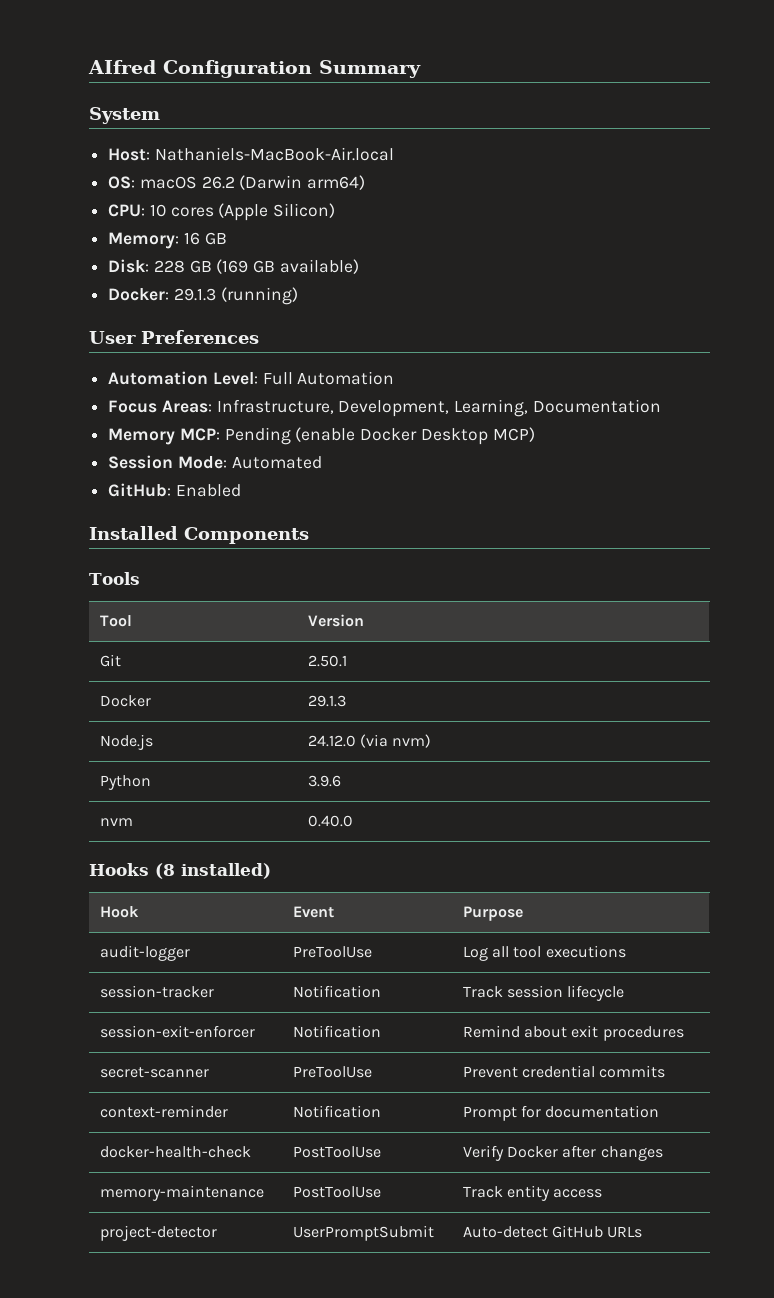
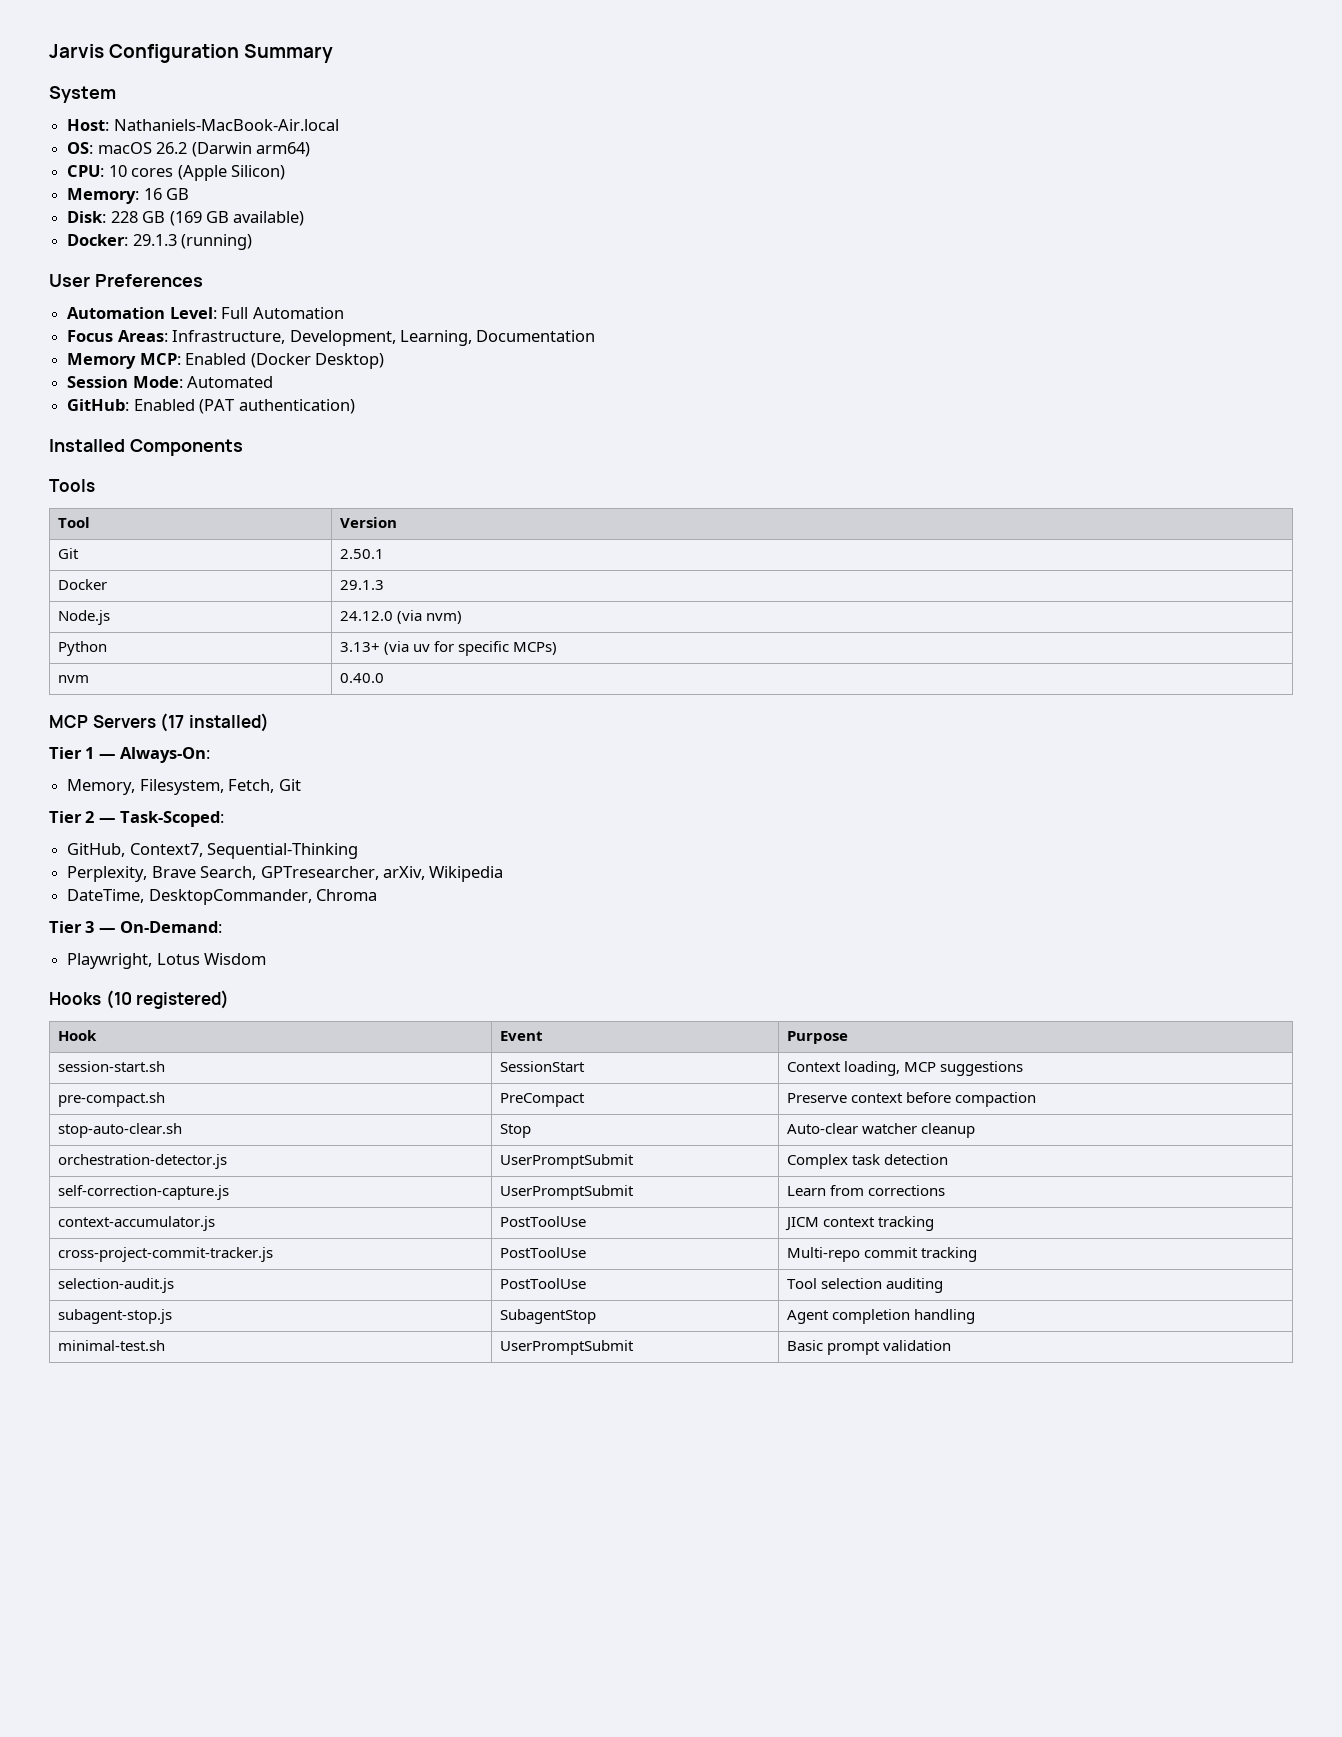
[88,60,156,74] AIfred -> [49,44,104,58] Jarvis
[224,427,535,445] Pending (enable Docker Desktop MCP) -> [185,353,384,369] Enabled (Docker Desktop)
(241, 490) none -> [199,399,355,414] (PAT authentication)
[307,775,341,787] [99,818,133,826] [307,815,353,827] 3.9.6 // nvm | 0.40.0 -> [340,641,558,656] [58,675,90,683] [340,673,385,683] [49,713,269,732] [49,747,211,763] [67,779,301,795] [49,811,225,827] [67,843,359,859] [67,866,504,882] [67,889,378,905] [49,921,223,933] [67,953,267,969] 3.13+ (via uv for specific MCPs) // nvm | 0.40.0 // MCP Servers (17 installed) // Tier 1 — Always-On: // Memory, Filesystem, Fetch, Git // Tier 2 — Task-Scoped: // GitHub, Context7, Sequential-Thinking // Perplexity, Brave Search, GPTresearcher, arXiv, Wikipedia // DateTime, DesktopCommander, Chroma // Tier 3 — On-Demand: // Playwright, Lotus Wisdom
[155,863,271,879] (8 installed) -> [105,990,230,1009] (10 registered)
[99,945,190,961] [292,946,372,958] [462,945,626,961] [99,985,214,998] [292,985,381,998] [462,985,625,1001] [99,1025,255,1038] [292,1025,381,1038] [462,1025,684,1041] [99,1067,209,1078] [292,1066,372,1078] [462,1065,666,1078] [99,1105,228,1118] [292,1105,381,1118] [462,1105,660,1121] [99,1146,251,1158] [292,1146,381,1158] [462,1145,663,1161] [99,1185,264,1201] [292,1186,381,1198] [462,1185,603,1201] [99,1225,217,1241] [292,1225,434,1241] [462,1225,643,1238] audit-logger | PreToolUse | Log all tool executions // session-tracker | Notification | Track session lifecycle // session-exit-enforcer | Notification | Remind about exit procedures // secret-scanner | PreToolUse | Prevent credential commits // context-reminder | Notification | Prompt for documentation // docker-health-check | PostToolUse | Verify Docker after changes // memory-maintenance | PostToolUse | Track entity access // project-detector | UserPromptSubmit | Auto-detect GitHub URLs -> [58,1061,166,1072] [500,1061,586,1072] [787,1061,1024,1076] [58,1092,166,1107] [500,1093,586,1107] [787,1092,1037,1107] [58,1123,183,1138] [500,1124,532,1138] [787,1123,976,1138] [58,1154,228,1169] [500,1154,635,1169] [787,1154,949,1169] [58,1185,230,1200] [500,1185,635,1200] [787,1185,946,1196] [58,1216,216,1231] [500,1216,587,1227] [785,1216,935,1231] [58,1247,274,1262] [500,1247,587,1258] [787,1247,978,1262] [58,1278,175,1293] [500,1278,587,1289] [787,1278,944,1293] [58,1309,173,1324] [500,1309,597,1324] [787,1309,976,1324] [58,1340,166,1351] [500,1340,635,1355] [787,1340,952,1355] session-start.sh | SessionStart | Context loading, MCP suggestions // pre-compact.sh | PreCompact | Preserve context before compaction // stop-auto-clear.sh | Stop | Auto-clear watcher cleanup // orchestration-detector.js | UserPromptSubmit | Complex task detection // self-correction-capture.js | UserPromptSubmit | Learn from corrections // context-accumulator.js | PostToolUse | JICM context tracking // cross-project-commit-tracker.js | PostToolUse | Multi-repo commit tracking // selection-audit.js | PostToolUse | Tool selection auditing // subagent-stop.js | SubagentStop | Agent completion handling // minimal-test.sh | UserPromptSubmit | Basic prompt validation

